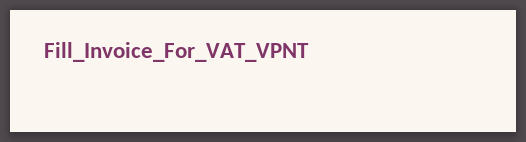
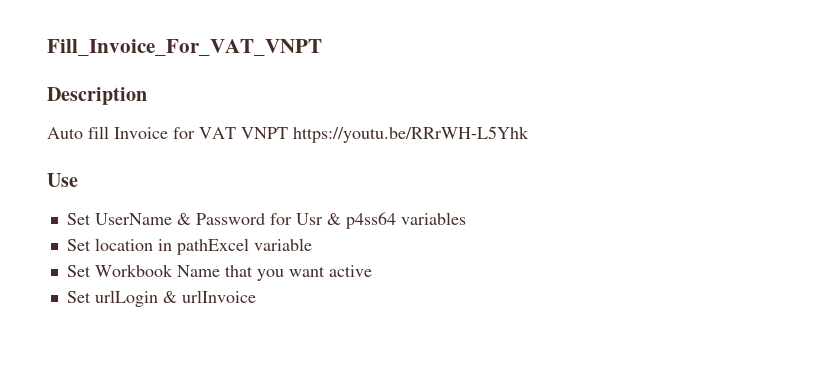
[44,42,309,62] Fill_Invoice_For_VAT_VPNT -> [47,39,322,56] [47,87,147,105] [47,126,529,143] [47,173,78,187] [66,212,466,229] [66,238,312,255] [66,264,372,281] [66,290,256,307] Fill_Invoice_For_VAT_VNPT // Description // Auto fill Invoice for VAT VNPT https://youtu.be/RRrWH-L5Yhk // Use // Set UserName & Password for Usr & p4ss64 variables // Set location in pathExcel variable // Set Workbook Name that you want active // Set urlLogin & urlInvoice

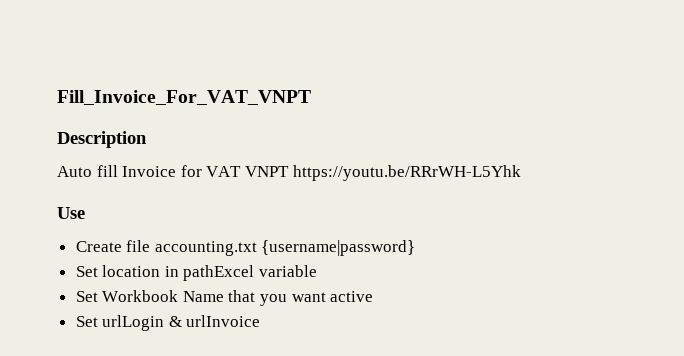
[66,212,466,229] Set UserName & Password for Usr & p4ss64 variables -> [75,240,416,256] Create file accounting.txt {username|password}

